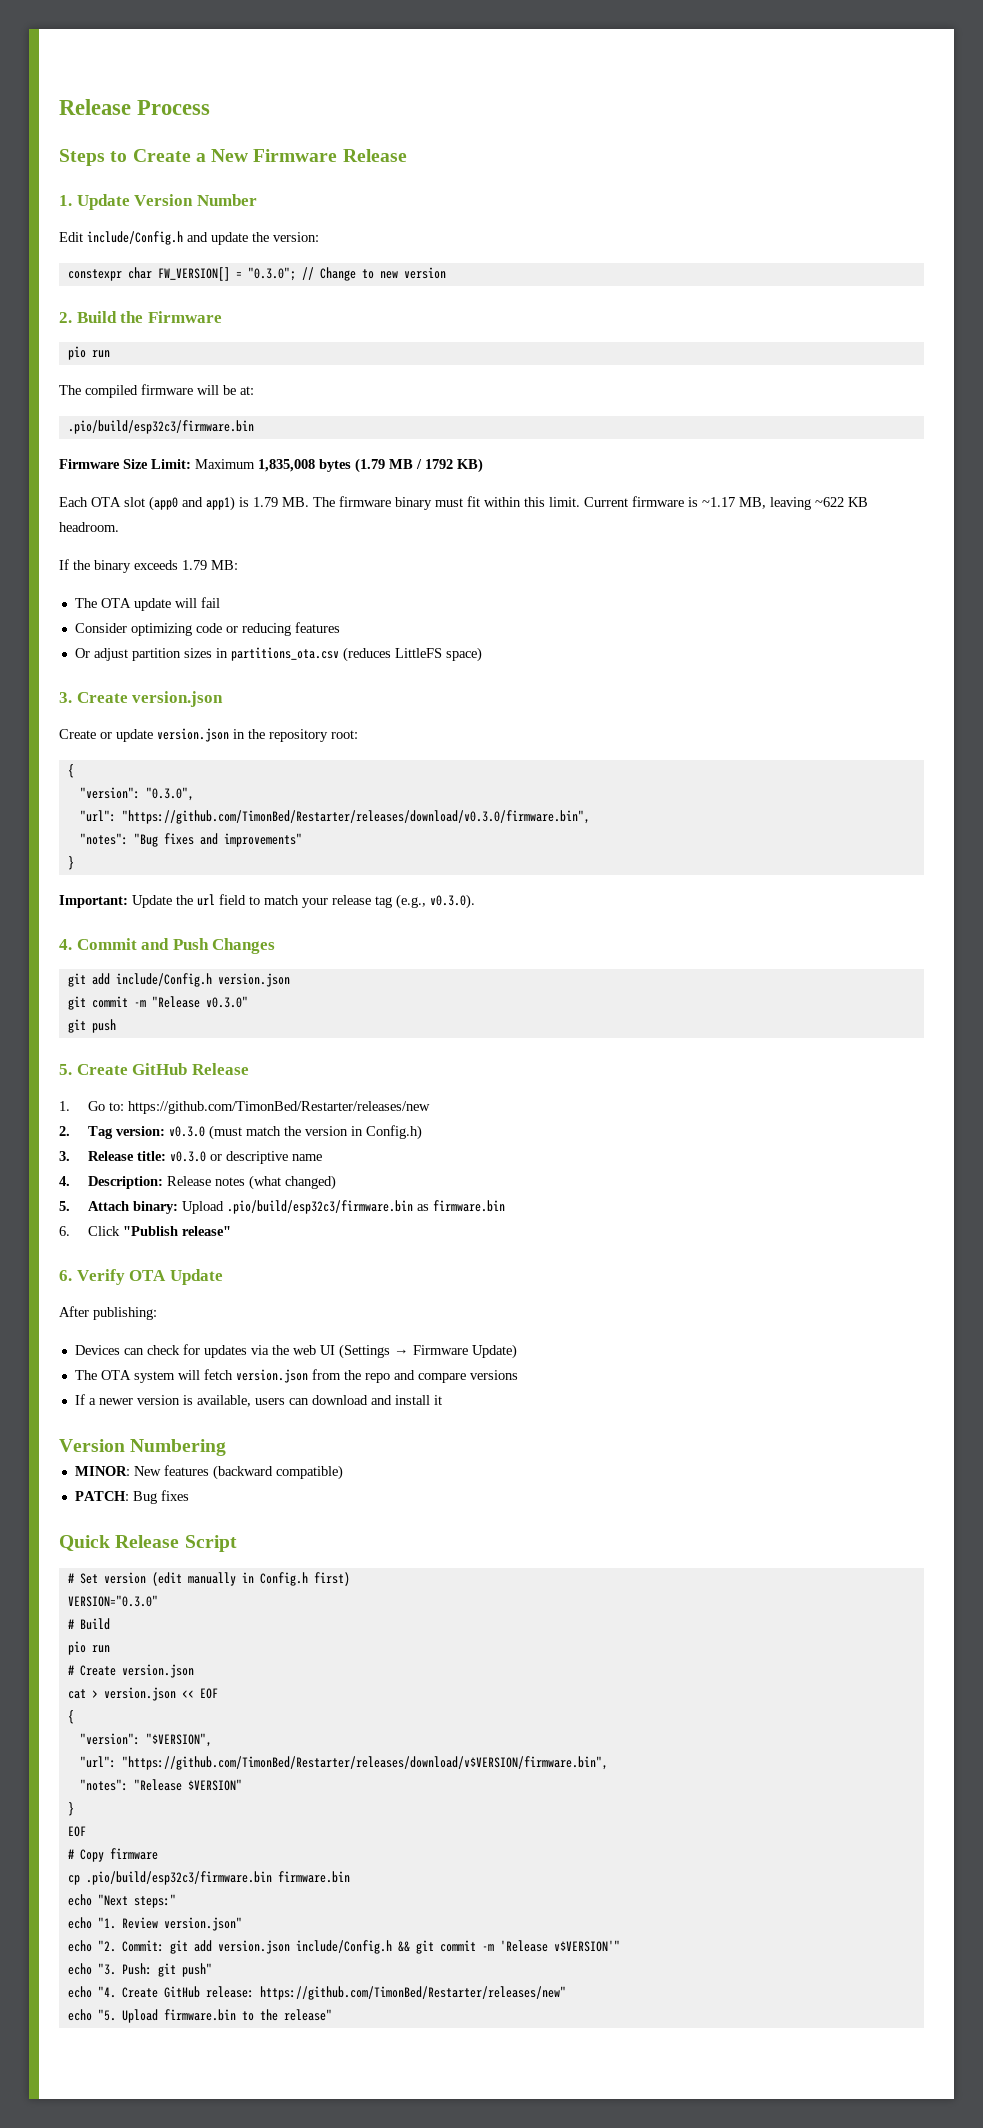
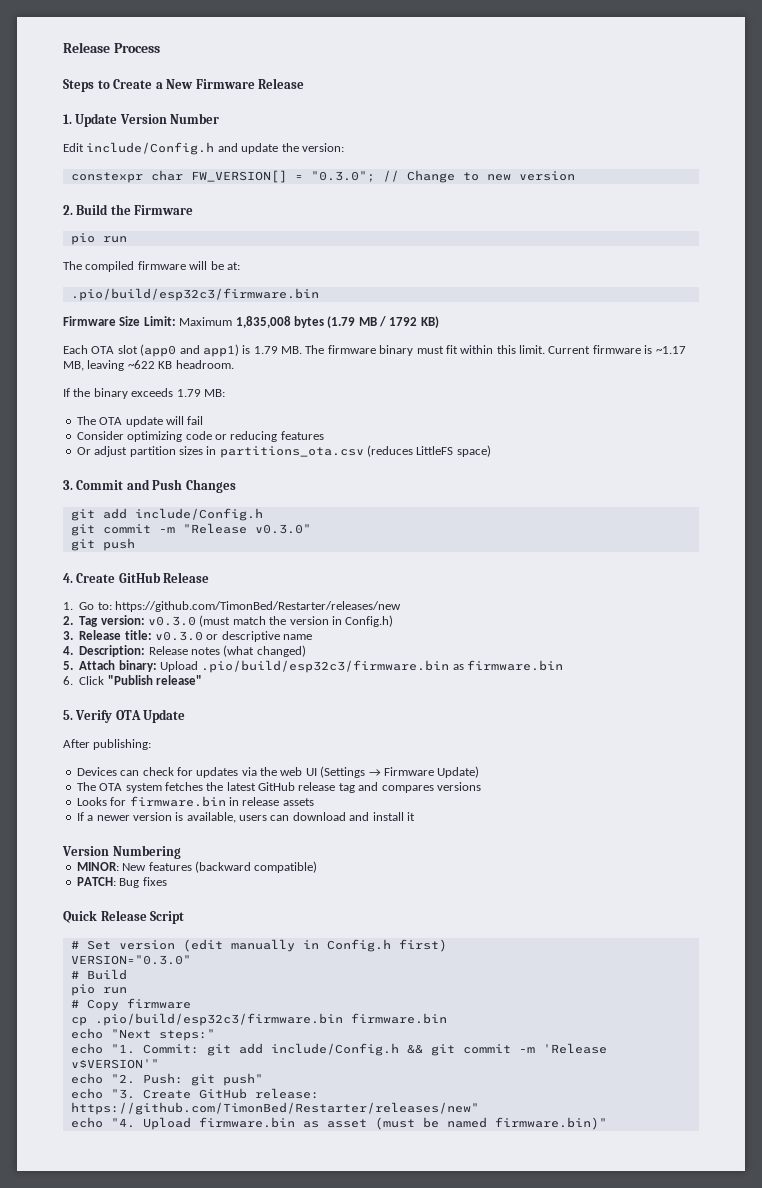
[76,691,224,707] [59,728,358,742] [67,764,74,778] [79,787,194,801] [79,810,590,824] [79,833,302,847] [67,856,74,870] [59,894,475,909] [59,939,72,950] Create version.json // Create or update version.json in the repository root: // { // "version": "0.3.0", // "url": "https://github.com/TimonBed/Restarter/releases/download/v0.3.0/firmware.bin", // "notes": "Bug fixes and improvements" // } // Important: Update the url field to match your release tag (e.g., v0.3.0). // 4. -> (73, 485) none
[217,973,290,987] version.json -> (263, 514) none
[59,1064,72,1075] 5. -> [63,573,73,583] 4.
[59,1270,72,1281] 6. -> [63,710,73,720] 5.
[177,1369,518,1383] will fetch version.json from the repo and compare versions -> [164,782,481,793] [76,796,314,807] fetches the latest GitHub release tag and compares versions // Looks for firmware.bin in release assets
[67,1664,194,1678] [67,1687,218,1701] [67,1710,74,1724] [79,1733,212,1747] [79,1756,608,1770] [79,1779,242,1791] [67,1802,74,1816] [67,1826,86,1837] // # Create version.json // cat > version.json << EOF // { // "version": "$VERSION", // "url": "https://github.com/TimonBed/Restarter/releases/download/v$VERSION/firmware.bin", // "notes": "Release $VERSION" // } // EOF -> (127, 990) none
[121,1917,242,1931] [67,1940,116,1952] Review version.json" // echo "2. -> (135, 1049) none
[217,1940,290,1954] version.json -> (263, 1048) none
[97,1963,116,1975] "3. -> [110,1074,135,1084] "2.
[97,1986,116,1998] "4. -> [110,1089,135,1099] "3.
[97,2009,116,2021] "5. -> [110,1118,135,1128] "4.
[241,2009,332,2021] to the release" -> [302,1117,607,1130] as asset (must be named firmware.bin)"

